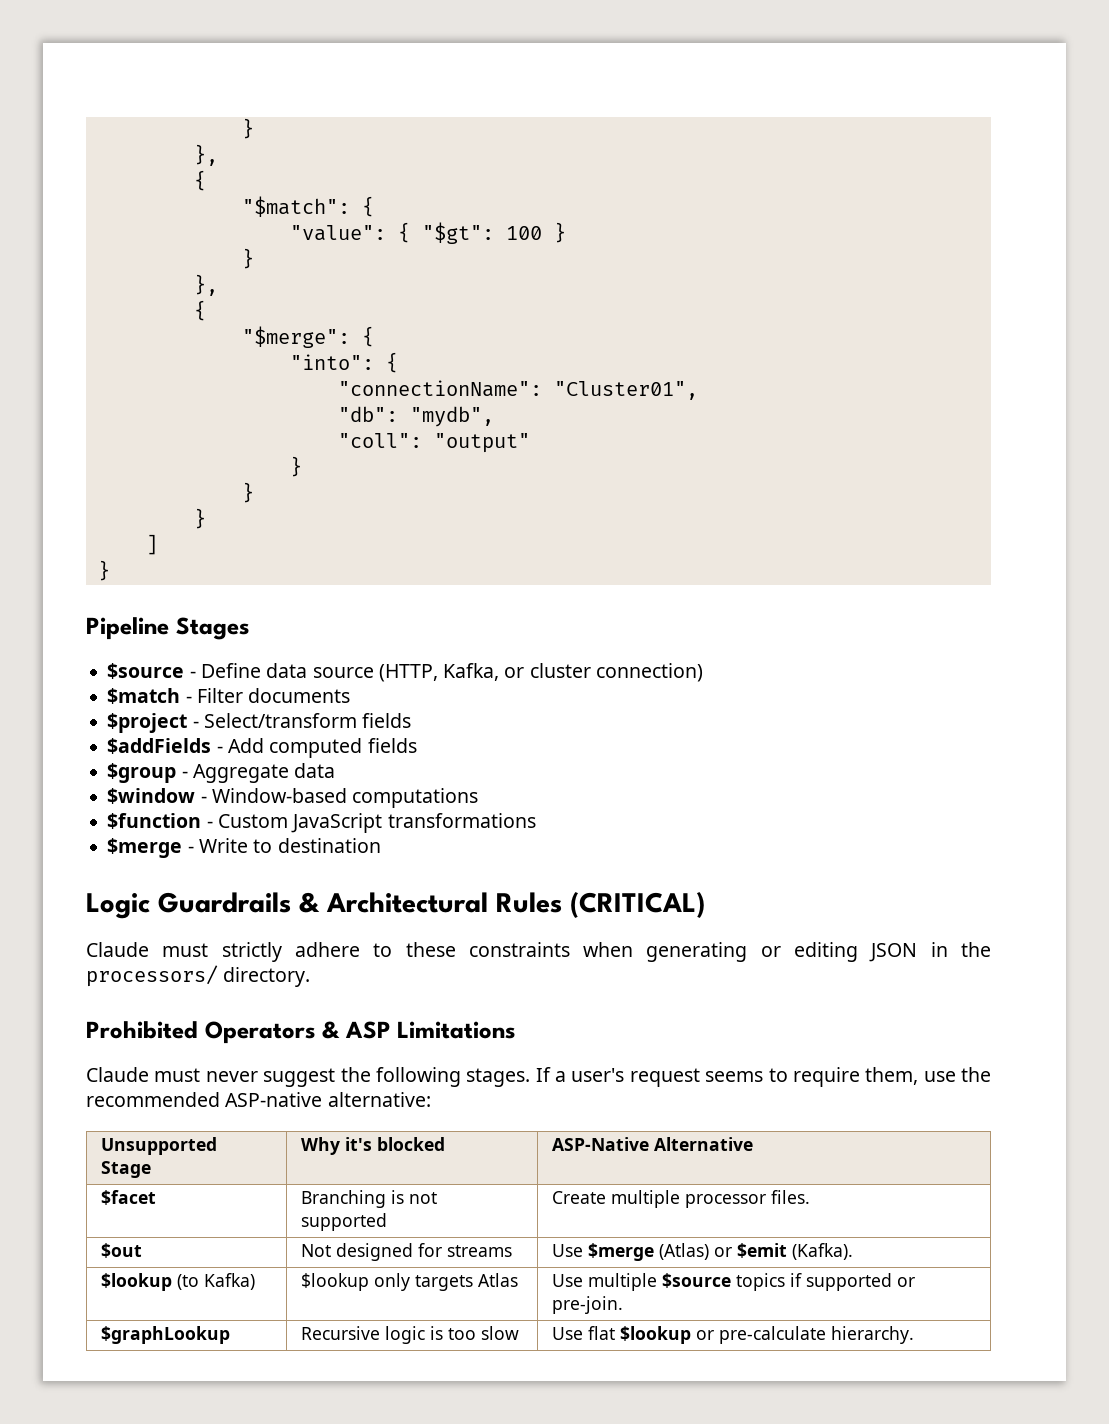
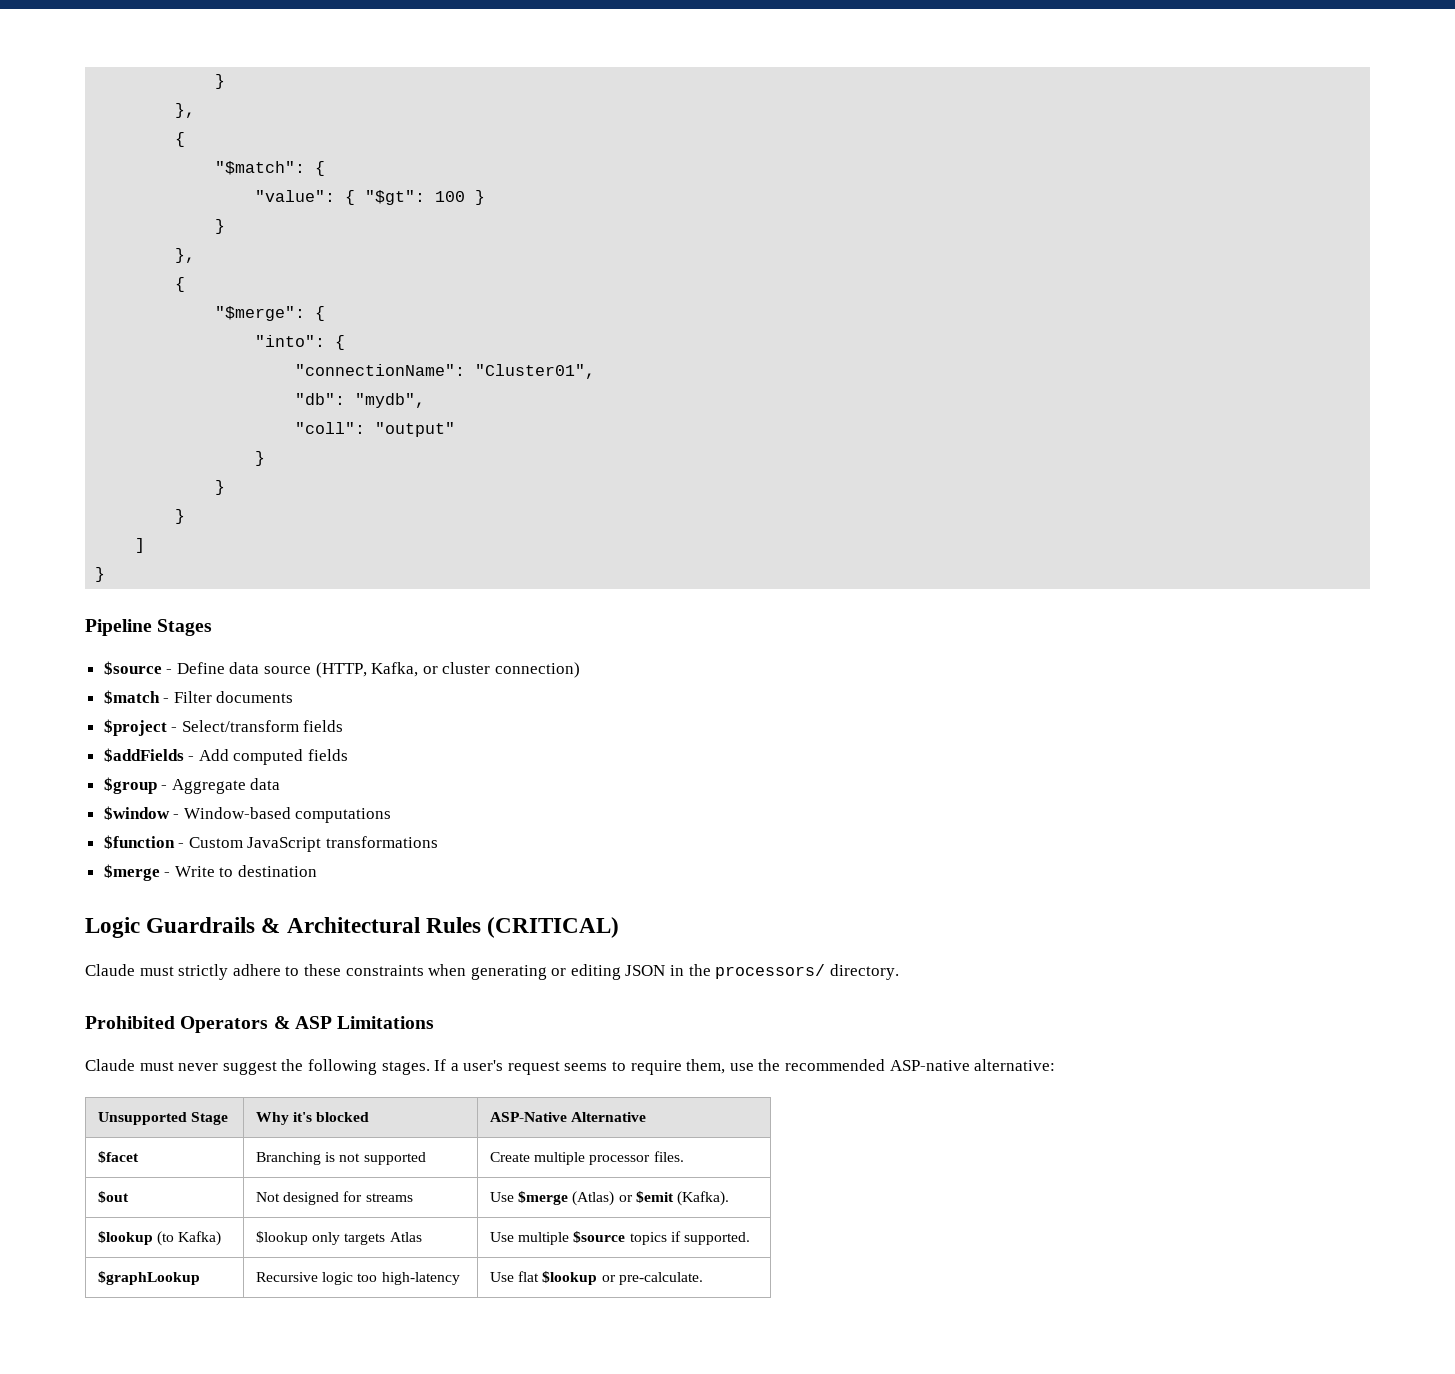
[806,1273,916,1291] [552,1296,624,1314] supported or pre-join. -> [683,1232,750,1245] supported.
[430,1326,520,1340] is too slow -> [357,1272,460,1285] too high-latency
[719,1326,915,1344] pre-calculate hierarchy. -> [618,1272,703,1285] pre-calculate.

